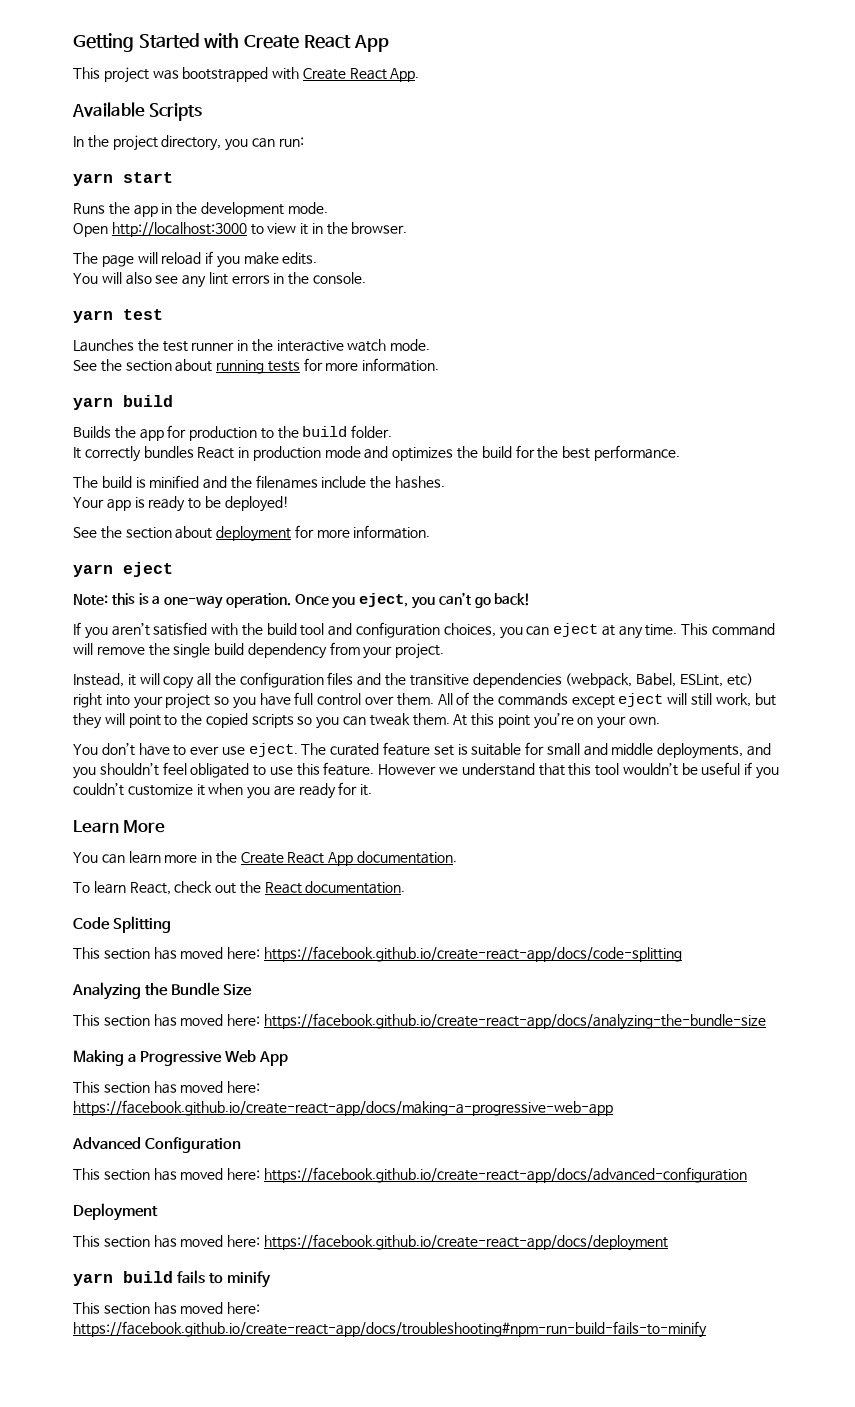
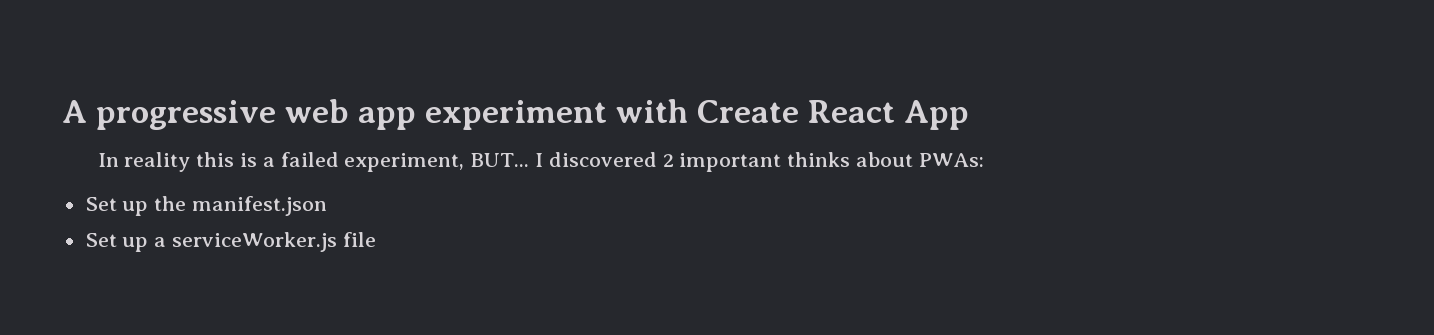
[73,33,200,52] Getting Started -> [62,99,608,130] A progressive web app experiment
[73,67,420,83] [72,102,203,121] [73,135,304,151] [73,172,173,186] [73,202,328,217] [73,222,408,237] [73,251,318,268] [73,272,367,288] [73,309,163,323] [73,339,431,352] [73,358,440,374] [73,395,173,410] [73,425,393,441] [73,445,680,462] [73,475,446,489] [73,496,289,512] [73,525,431,542] [73,562,173,577] [73,592,531,609] [73,622,776,639] [73,642,445,659] [73,672,753,689] [73,692,776,709] [73,712,661,729] [73,742,772,759] [73,762,780,779] [73,782,373,799] [73,820,166,833] [73,851,458,866] [73,881,406,895] [73,916,172,933] [73,946,682,962] [72,982,253,1000] [73,1013,766,1030] [73,1050,289,1066] [73,1081,261,1094] [73,1100,613,1116] [72,1137,242,1153] [73,1167,747,1183] [73,1203,158,1221] [73,1234,668,1251] [73,1270,272,1288] [73,1302,261,1315] [73,1321,707,1338] This project was bootstrapped with Create React App. // Available Scripts // In the project directory, you can run: // yarn start // Runs the app in the development mode. // Open http://localhost:3000 to view it in the browser. // The page will reload if you make edits. // You will also see any lint errors in the console. // yarn test // Launches the test runner in the interactive watch mode. // See the section about running tests for more information. // yarn build // Builds the app for production to the build folder. // It correctly bundles React in production mode and optimizes the build for the best performance. // The build is minified and the filenames include the hashes. // Your app is ready to be deployed! // See the section about deployment for more information. // yarn eject // Note: this is a one-way operation. Once you eject, you can’t go back! // If you aren’t satisfied with the build tool and configuration choices, you can eject at any time. This command will remove the single build dependency from your project. // Instead, it will copy all the configuration files and the transitive dependencies (webpack, Babel, ESLint, etc) right into your project so you have full control over them. All of the commands except eject will still work, but they will point to the copied scripts so you can tweak them. At this point you’re on your own. // You don’t have to ever use eject. The curated feature set is suitable for small and middle deployments, and you shouldn’t feel obligated to use this feature. However we understand that this tool wouldn’t be useful if you couldn’t customize it when you are ready for it. // Learn More // You can learn more in the Create React App documentation. // To learn React, check out the React documentation. // Code Splitting // This section has moved here: https://facebook.github.io/create-react-app/docs/code-splitting // Analyzing the Bundle Size // This section has moved here: https://facebook.github.io/create-react-app/docs/analyzing-the-bundle-size // Making a Progressive Web App // This section has moved here: https://facebook.github.io/create-react-app/docs/making-a-progressive-web-app // Advanced Configuration // This section has moved here: https://facebook.github.io/create-react-app/docs/advanced-configuration // Deployment // This section has moved here: https://facebook.github.io/create-react-app/docs/deployment // yarn build fails to minify // This section has moved here: https://facebook.github.io/create-react-app/docs/troubleshooting#npm-run-build-fails-to-minify -> [97,152,984,172] [85,196,328,216] [85,232,376,252] In reality this is a failed experiment, BUT... I discovered 2 important thinks about PWAs: // Set up the manifest.json // Set up a serviceWorker.js file

